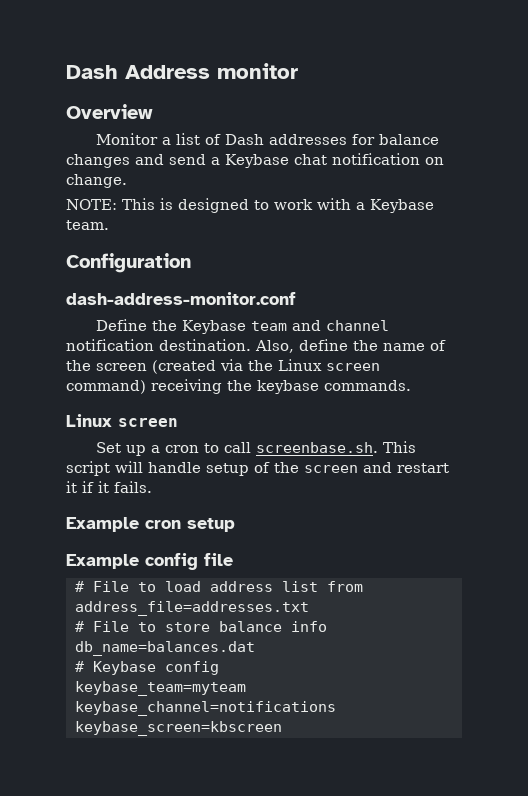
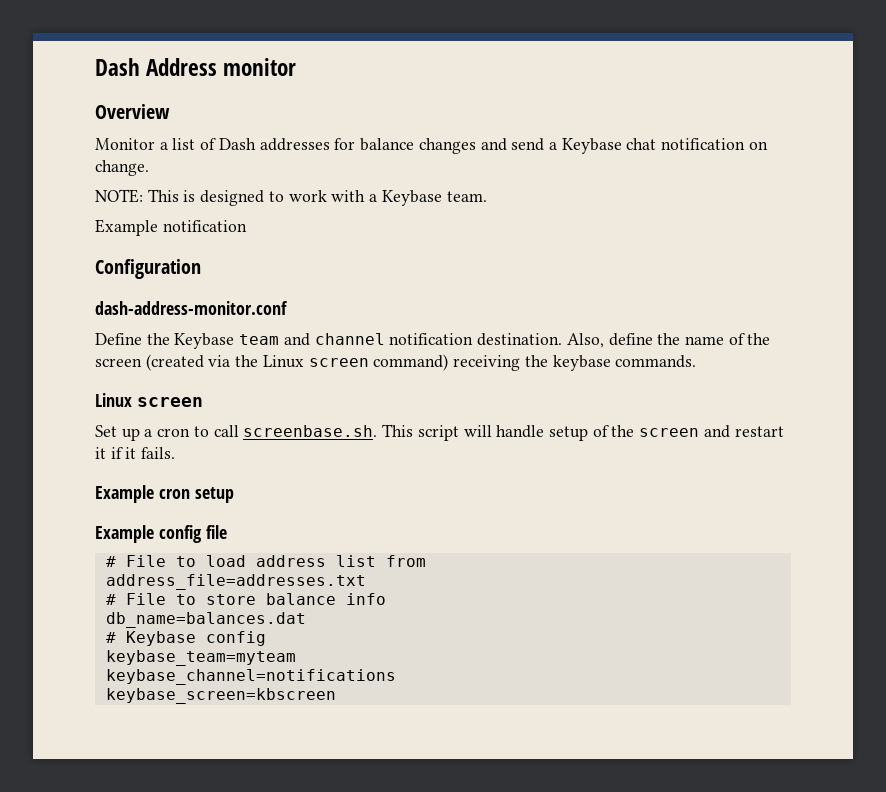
(109, 225) none -> [95,219,247,236] // Example notification

